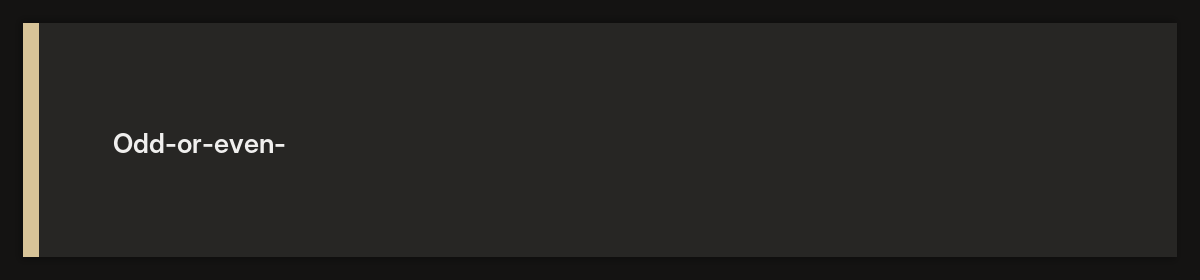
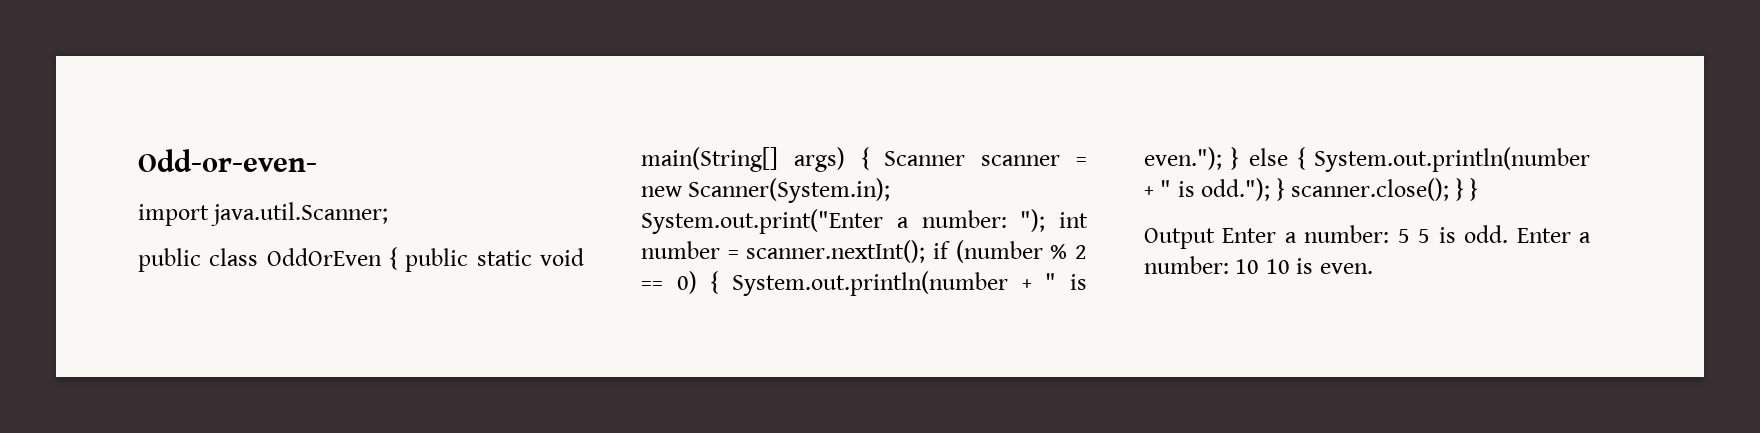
(286, 143) none -> [138,202,389,226] [138,247,584,272] [641,147,1087,172] [641,178,891,203] [641,209,1088,234] [641,240,1087,263] [641,271,1087,296] [1144,147,1590,172] [1144,178,1479,201] [1144,225,1591,249] [1144,256,1373,274] // import java.util.Scanner; // public class OddOrEven { public static void main(String[] args) { Scanner scanner = new Scanner(System.in); System.out.print("Enter a number: "); int number = scanner.nextInt(); if (number % 2 == 0) { System.out.println(number + " is even."); } else { System.out.println(number + " is odd."); } scanner.close(); } } // Output Enter a number: 5 5 is odd. Enter a number: 10 10 is even.

